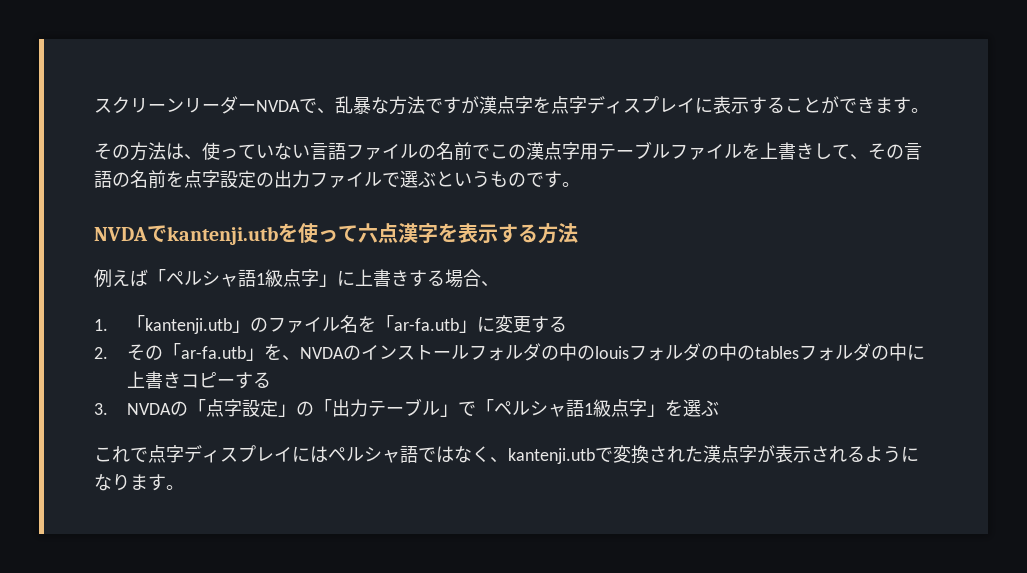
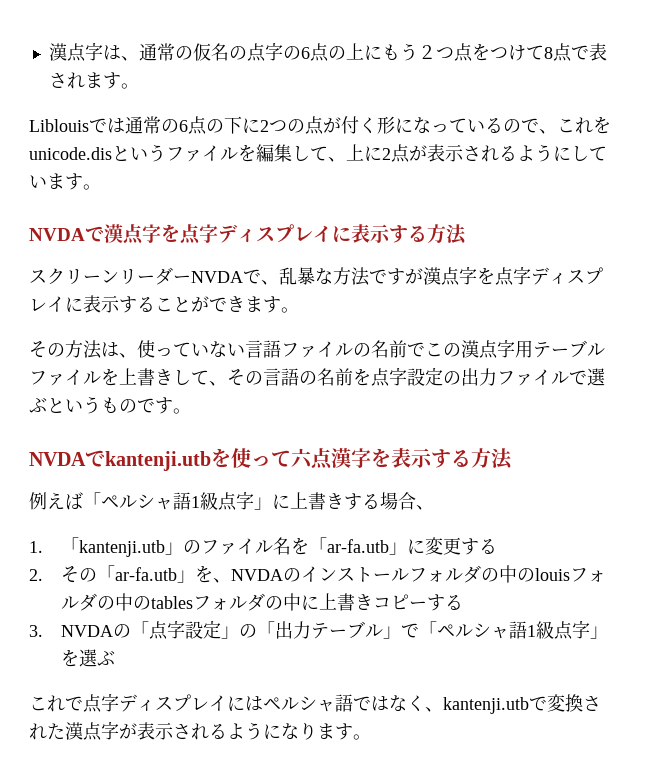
(94, 105) none -> [48,42,607,62] [48,72,139,89] [29,116,611,135] [29,144,607,163] [29,173,101,190] [29,224,467,245] 漢点字は、通常の仮名の点字の6点の上にもう２つ点をつけて8点で表されます。 // Liblouisでは通常の6点の下に2つの点が付く形になっているので、これをunicode.disというファイルを編集して、上に2点が表示されるようにしています。 // NVDAで漢点字を点字ディスプレイに表示する方法 //

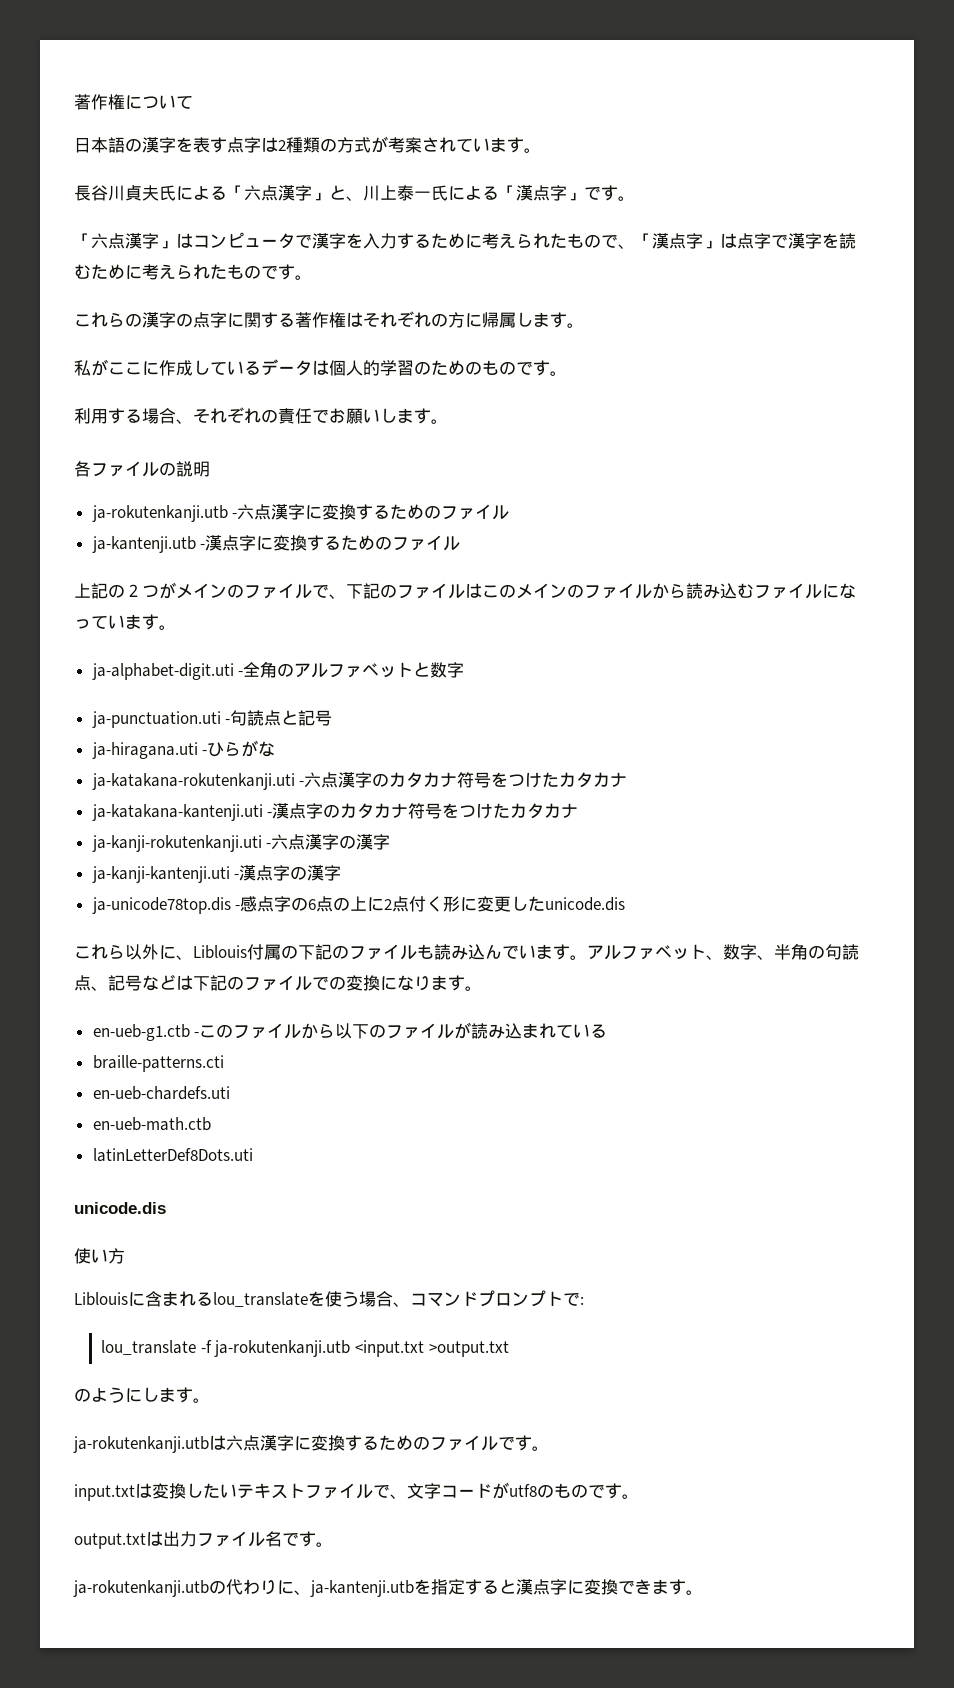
[48,42,247,62] 漢点字は、通常の仮名の -> [74,94,193,110] [74,136,541,153] [74,185,635,201] [74,232,856,249] [74,264,312,280] [74,311,584,328] [74,359,567,376] [74,407,448,424] [74,461,210,477] [91,504,510,522] [91,535,461,553] [74,582,856,599] [74,614,176,630] [91,661,465,680] [91,710,333,728] [91,740,276,759] [91,772,628,790] [91,803,579,821] [91,834,391,852] [91,865,342,883] [91,896,258,914] 著作権について // 日本語の漢字を表す点字は2種類の方式が考案されています。 // 長谷川貞夫氏による「六点漢字」と、川上泰一氏による「漢点字」です。 // 「六点漢字」はコンピュータで漢字を入力するために考えられたもので、「漢点字」は点字で漢字を読むために考えられたものです。 // これらの漢字の点字に関する著作権はそれぞれの方に帰属します。 // 私がここに作成しているデータは個人的学習のためのものです。 // 利用する場合、それぞれの責任でお願いします。 // 各ファイルの説明 // ja-rokutenkanji.utb -六点漢字に変換するためのファイル // ja-kantenji.utb -漢点字に変換するためのファイル // 上記の２つがメインのファイルで、下記のファイルはこのメインのファイルから読み込むファイルになっています。 // ja-alphabet-digit.uti -全角のアルファベットと数字 // ja-punctuation.uti -句読点と記号 // ja-hiragana.uti -ひらがな // ja-katakana-rokutenkanji.uti -六点漢字のカタカナ符号をつけたカタカナ // ja-katakana-kantenji.uti -漢点字のカタカナ符号をつけたカタカナ // ja-kanji-rokutenkanji.uti -六点漢字の漢字 // ja-kanji-kantenji.uti -漢点字の漢字 // ja-unicode78top.dis -感
[381,43,607,62] [48,72,139,89] [29,116,611,135] [29,144,517,163] もう２つ点をつけて8点で表されます。 // Liblouisでは通常の6点の下に2つの点が付く形になっているので、これをunicode.disというファイルを編集して、上に2点が表示される -> [384,896,626,912] [74,943,859,960] [74,974,482,991] [92,1022,608,1041] [92,1055,224,1072] [92,1086,230,1100] [92,1117,211,1131] [92,1148,253,1162] [74,1202,166,1214] [74,1248,125,1264] [74,1290,584,1307] [101,1340,509,1357] [74,1388,91,1402] 2点付く形に変更したunicode.dis // これら以外に、Liblouis付属の下記のファイルも読み込んでいます。アルファベット、数字、半角の句読点、記号などは下記のファイルでの変換になります。 // en-ueb-g1.ctb -このファイルから以下のファイルが読み込まれている // braille-patterns.cti // en-ueb-chardefs.uti // en-ueb-math.ctb // latinLetterDef8Dots.uti // unicode.dis // 使い方 // Liblouisに含まれるlou_translateを使う場合、コマンドプロンプトで: // lou_translate -f ja-rokutenkanji.utb <input.txt >output.txt // の
[589,146,607,161] [29,173,101,190] [29,224,467,245] [29,266,603,286] [29,295,299,313] [29,339,605,359] [29,367,606,387] [29,396,191,414] [29,448,513,471] [29,491,434,511] [29,537,497,557] [29,565,606,583] [60,593,463,611] [29,620,608,640] [60,649,115,667] [29,693,601,714] [29,721,317,741] ています。 // NVDAで漢点字を点字ディスプレイに表示する方法 // スクリーンリーダーNVDAで、乱暴な方法ですが漢点字を点字ディスプレイに表示することができます。 // その方法は、使っていない言語ファイルの名前でこの漢点字用テーブルファイルを上書きして、その言語の名前を点字設定の出力ファイルで選ぶというものです。 // NVDAでkantenji.utbを使って六点漢字を表示する方法 // 例えば「ペルシャ語1級点字」に上書きする場合、 // 1.「kantenji.utb」のファイル名を「ar-fa.utb」に変更する // 2.その「ar-fa.utb」を、NVDAのインストールフォルダの中のlouisフォルダの中のtablesフォルダの中に上書きコピーする // 3. NVDAの「点字設定」の「出力テーブル」で「ペルシャ語1級点字」を選ぶ // これで点字ディスプレイにはペルシャ語ではなく、kantenji.utbで変換された漢点字が表示されるようになり -> [159,1387,210,1403] [73,1435,549,1453] [74,1482,639,1501] [74,1531,333,1549] [73,1579,652,1597] ます。 // ja-rokutenkanji.utbは六点漢字に変換するためのファイルです。 // input.txtは変換したいテキストファイルで、文字コードがutf8のものです。 // output.txtは出力ファイル名です。 // ja-rokutenkanji.utbの代わりに、ja-kantenji.utbを指定すると漢点字に変換でき

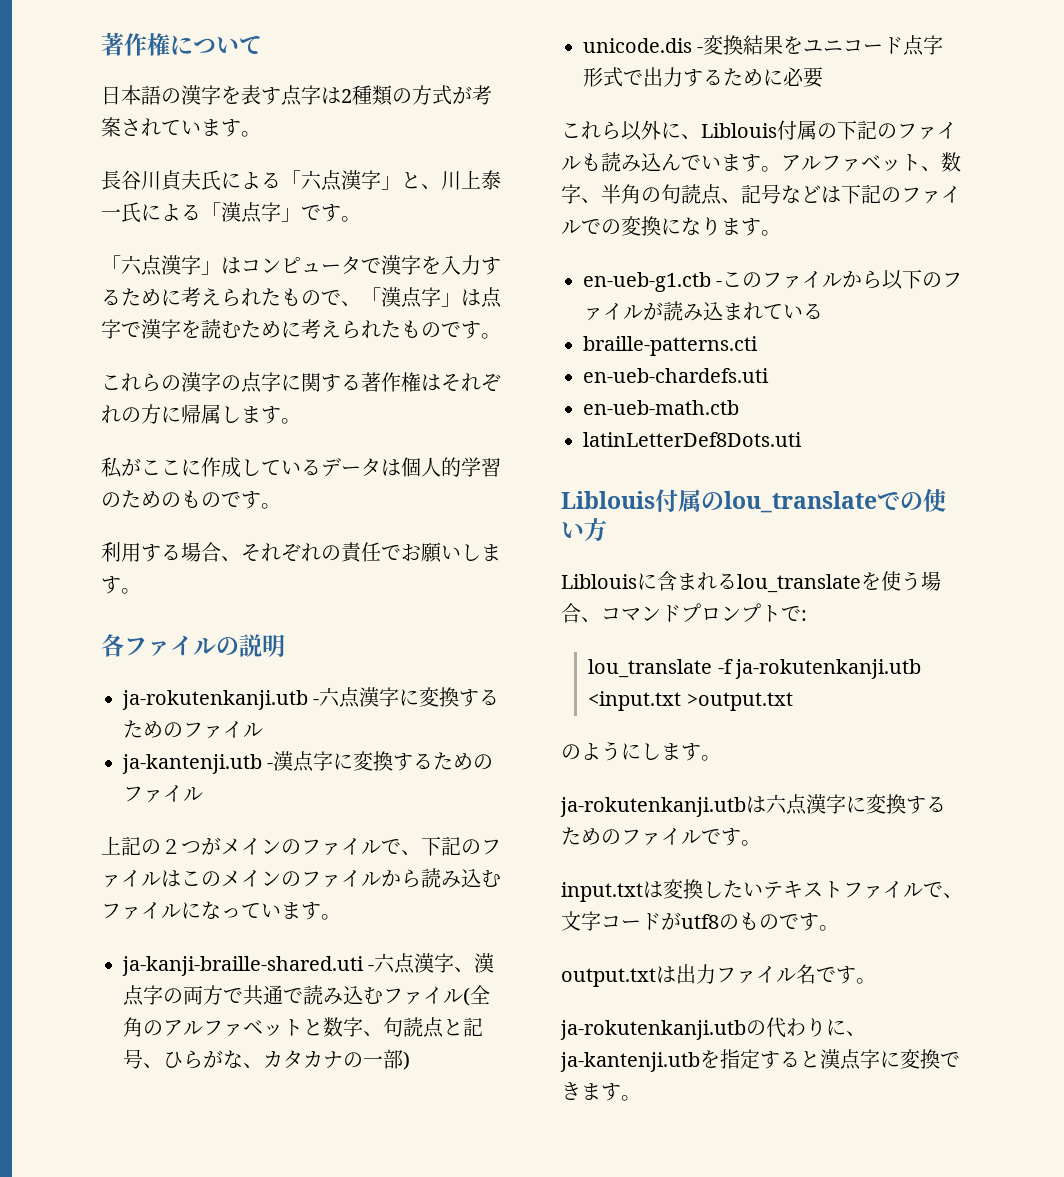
[91,663,244,680] ja-alphabet-digit.uti - -> [122,953,495,976] [123,985,470,1006] ja-kanji-braille-shared.uti -六点漢字、漢点字の両方で共通で読み込むファイル(
[91,711,231,728] // ja-punctuation.uti - -> [363,1031,383,1036] 、
[91,742,208,759] // ja-hiragana.uti - -> [143,1063,163,1068] 、
[91,772,628,790] [91,803,579,821] [91,834,391,852] [91,865,342,883] [91,896,626,914] // ja-katakana-rokutenkanji.uti -六点漢字のカタカナ符号をつけたカタカナ // ja-katakana-kantenji.uti -漢点字のカタカナ符号をつけたカタカナ // ja-kanji-rokutenkanji.uti -六点漢字の漢字 // ja-kanji-kantenji.uti -漢点字の漢字 // ja-unicode78top.dis -感点字の6点の上に2点付く形に変更したunicode.dis -> [243,1049,410,1070] [583,35,944,56] [583,67,823,88] 、カタカナの一部) // unicode.dis -変換結果をユニコード点字形式で出力するために必要
[74,1202,166,1214] unicode.dis // -> [561,489,923,513] Liblouis付属のlou_translateでの

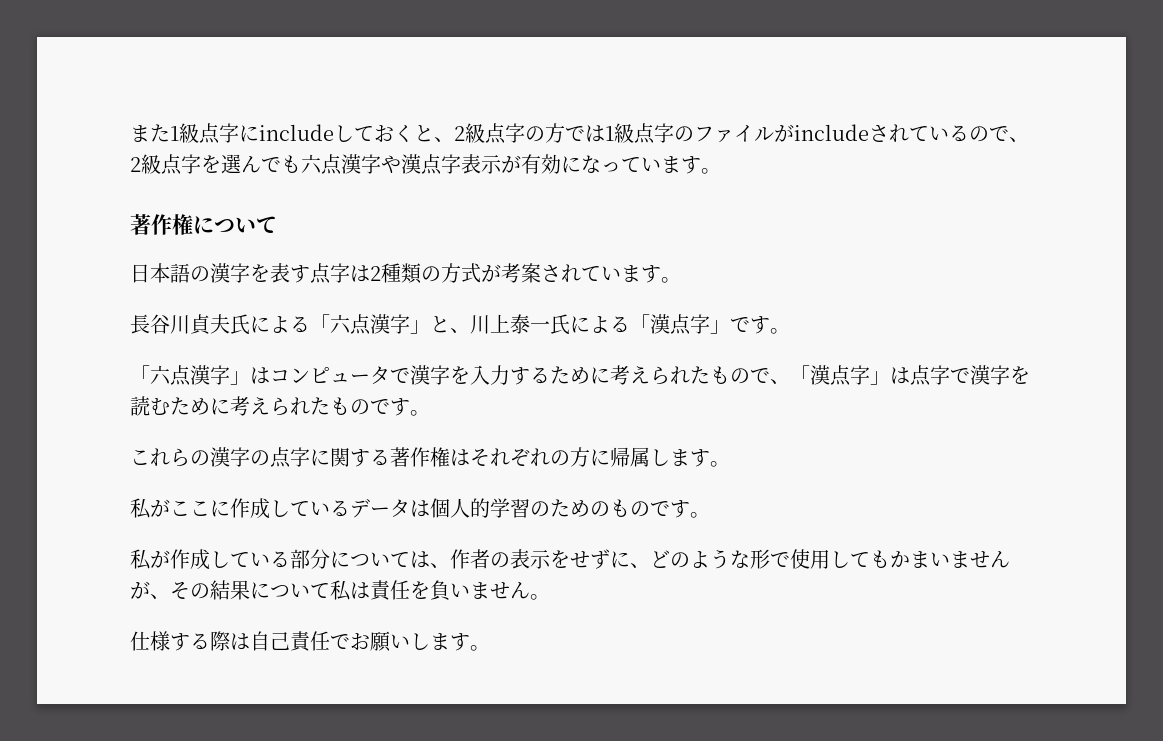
(101, 44) none -> [130,123,1029,144] [130,154,721,175] また1級点字にincludeしておくと、2級点字の方では1級点字のファイルがincludeされているので、2級点字を選んでも六点漢字や漢点字表示が有効になっています。 //
[101,542,341,562] 利用する場合、それぞれの -> [130,549,1010,570] [130,580,550,601] [130,631,290,651] 私が作成している部分については、作者の表示をせずに、どのような形で使用してもかまいませんが、その結果について私は責任を負いません。 // 仕様する際は自己
[101,634,285,657] [122,687,500,710] [123,720,263,739] [122,751,494,774] [123,785,203,803] [101,836,501,856] [101,868,501,888] [101,901,341,920] [122,953,495,976] [123,985,490,1006] [123,1017,483,1038] [123,1049,410,1070] [583,35,944,56] [583,67,823,88] [561,120,957,141] [561,152,961,172] [561,184,961,205] [561,216,781,236] [583,269,963,292] [583,301,823,321] [583,336,758,356] [583,368,769,383] [583,400,739,415] [583,432,802,447] [561,489,946,513] [561,518,607,541] [561,571,941,593] [561,603,807,623] [588,659,922,679] [588,691,793,711] [561,741,721,761] [560,794,946,817] [561,827,761,846] [561,879,963,902] [561,911,839,931] [561,964,876,987] [560,1017,866,1040] [560,1049,960,1072] [561,1082,641,1101] // 各ファイルの説明 // ja-rokutenkanji.utb -六点漢字に変換するためのファイル // ja-kantenji.utb -漢点字に変換するためのファイル // 上記の２つがメインのファイルで、下記のファイルはこのメインのファイルから読み込むファイルになっています。 // ja-kanji-braille-shared.uti -六点漢字、漢点字の両方で共通で読み込むファイル(全角のアルファベットと数字、句読点と記号、ひらがな、カタカナの一部) // unicode.dis -変換結果をユニコード点字形式で出力するために必要 // これら以外に、Liblouis付属の下記のファイルも読み込んでいます。アルファベット、数字、半角の句読点、記号などは下記のファイルでの変換になります。 // en-ueb-g1.ctb -このファイルから以下のファイルが読み込まれている // braille-patterns.cti // en-ueb-chardefs.uti // en-ueb-math.ctb // latinLetterDef8Dots.uti // Liblouis付属のlou_translateでの使い方 // Liblouisに含まれるlou_translateを使う場合、コマンドプロンプトで: // lou_translate -f ja-rokutenkanji.utb <input.txt >output.txt // のようにします。 // ja-rokutenkanji.utbは六点漢字に変換するためのファイルです。 // input.txtは変換したいテキストファイルで、文字コードがutf8のものです。 // output.txtは出力ファイル名です。 // ja-rokutenkanji.utbの代わりに、ja-kantenji.utbを指定すると漢点字に変換できます。 -> (490, 648) none

